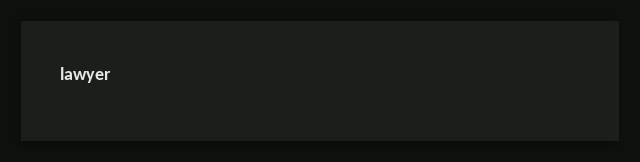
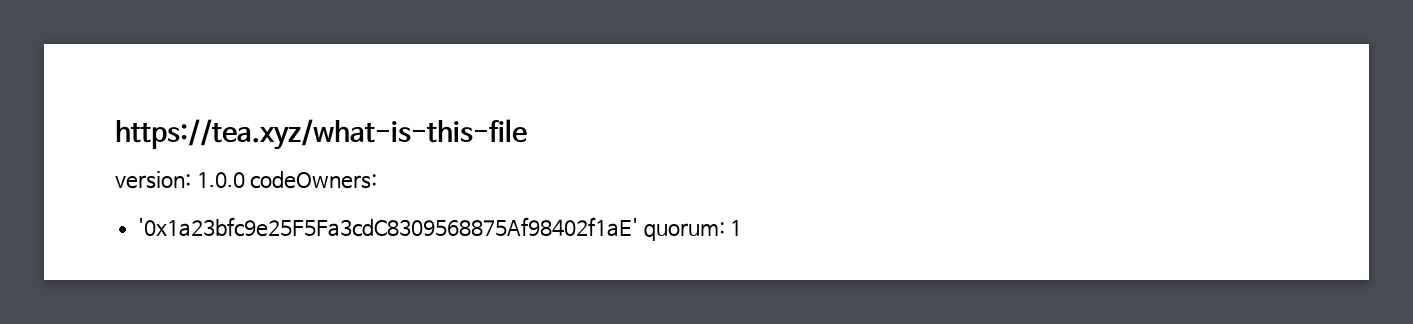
[60,67,111,83] lawyer -> [115,119,527,150] [115,171,378,189] [138,217,743,241] https://tea.xyz/what-is-this-file // version: 1.0.0 codeOwners: // '0x1a23bfc9e25F5Fa3cdC8309568875Af98402f1aE' quorum: 1

